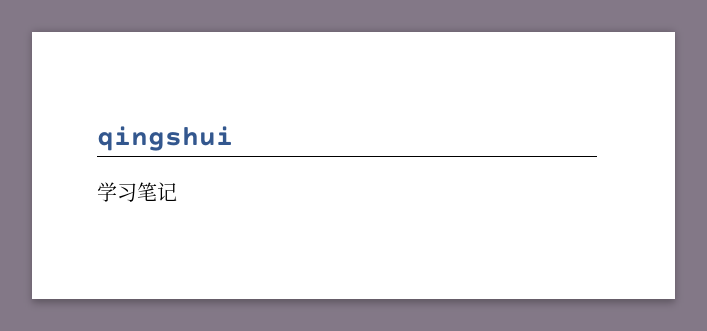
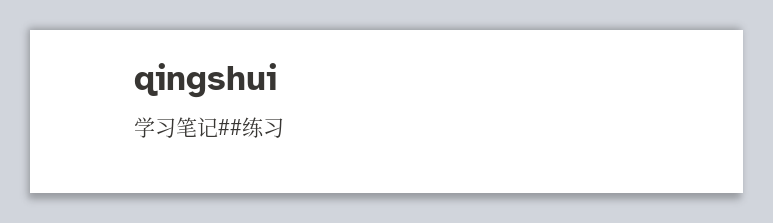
(177, 191) none -> [218,117,284,138] ##练习

